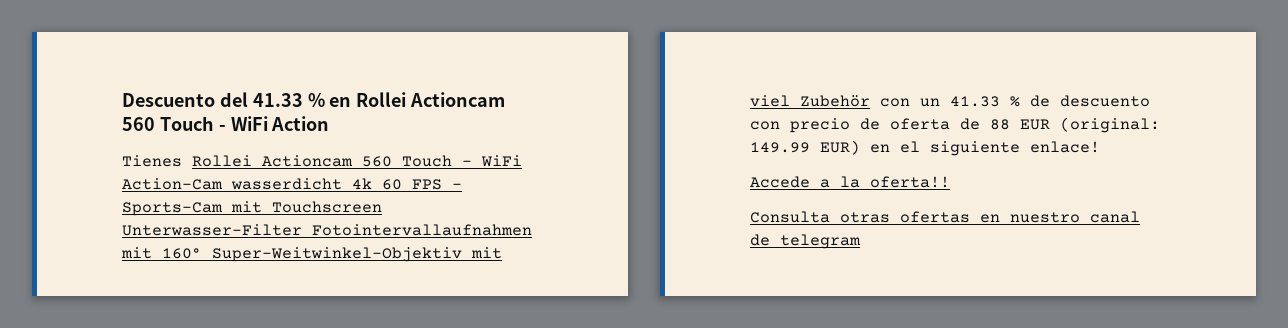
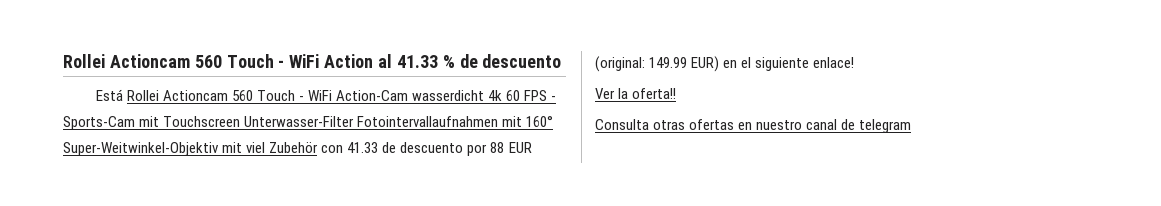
[122,92,352,107] Descuento del 41.33 % en -> (63, 61) none
[122,155,182,167] // Tienes -> [378,54,562,68] [95,89,123,101] al 41.33 % de descuento // Está
[920,95,1150,107] [750,118,980,133] un 41.33 % de descuento con precio de oferta de -> [347,142,488,156] 41.33 de descuento por
[750,176,830,188] Accede a -> [595,88,615,99] Ver

